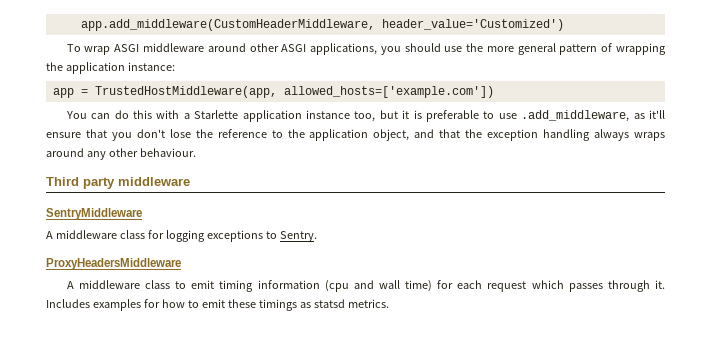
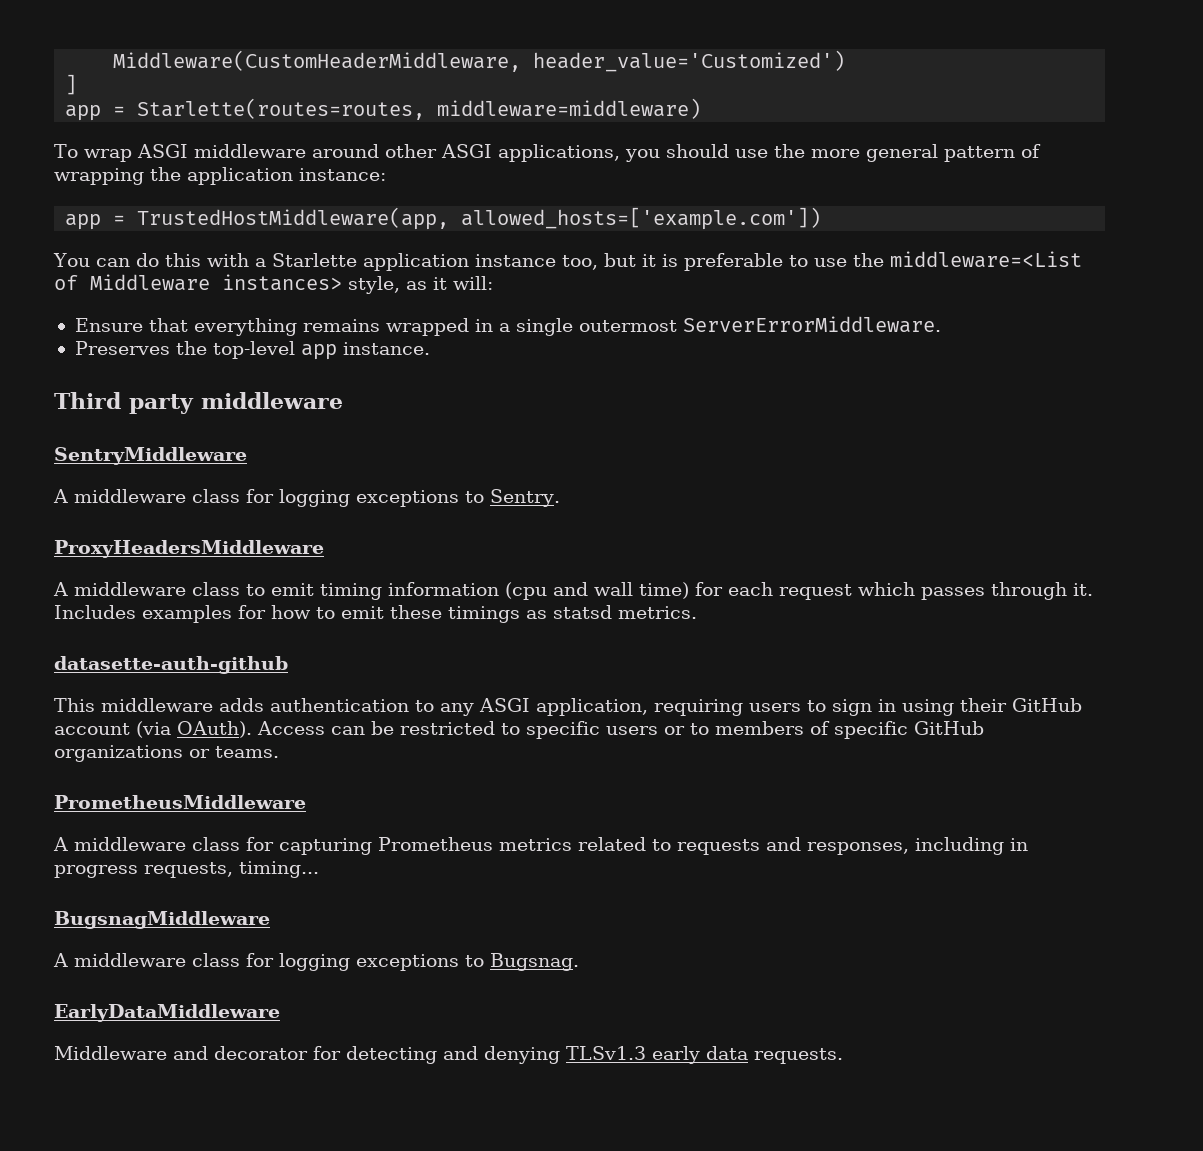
[80,19,375,31] app.add_middleware(CustomHeaderMiddleware, -> [113,50,522,72] Middleware(CustomHeaderMiddleware,
(564, 25) none -> [65,74,78,95] [65,98,702,121] // ] // app = Starlette(routes=routes, middleware=middleware)
[521,110,665,122] [46,129,665,141] [46,148,196,160] .add_middleware, as it'll ensure that you don't lose the reference to the application object, and that the exception handling always wraps around any other behaviour. -> [852,251,1082,268] [54,274,493,294] [74,316,941,336] [74,341,430,360] the middleware=<List of Middleware instances> style, as it will: // Ensure that everything remains wrapped in a single outermost ServerErrorMiddleware. // Preserves the top-level app instance.
(389, 303) none -> [54,656,288,674] [54,698,1082,716] [54,721,984,739] [54,745,279,762] [54,795,306,809] [53,837,1028,855] [54,861,319,878] [54,911,270,929] [53,953,579,971] [54,1004,280,1022] [54,1046,843,1064] // datasette-auth-github // This middleware adds authentication to any ASGI application, requiring users to sign in using their GitHub account (via OAuth). Access can be restricted to specific users or to members of specific GitHub organizations or teams. // PrometheusMiddleware // A middleware class for capturing Prometheus metrics related to requests and responses, including in progress requests, timing... // BugsnagMiddleware // A middleware class for logging exceptions to Bugsnag. // EarlyDataMiddleware // Middleware and decorator for detecting and denying TLSv1.3 early data requests.

